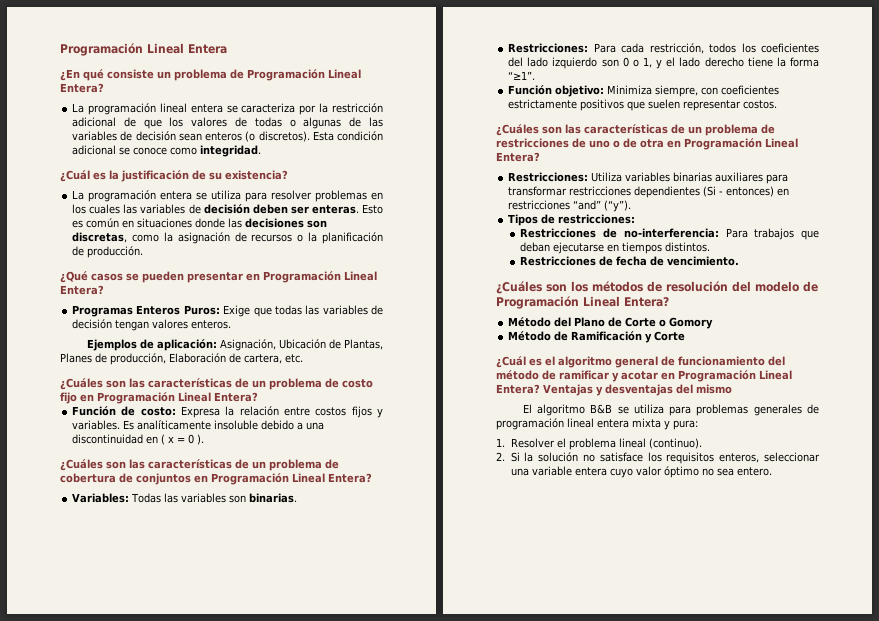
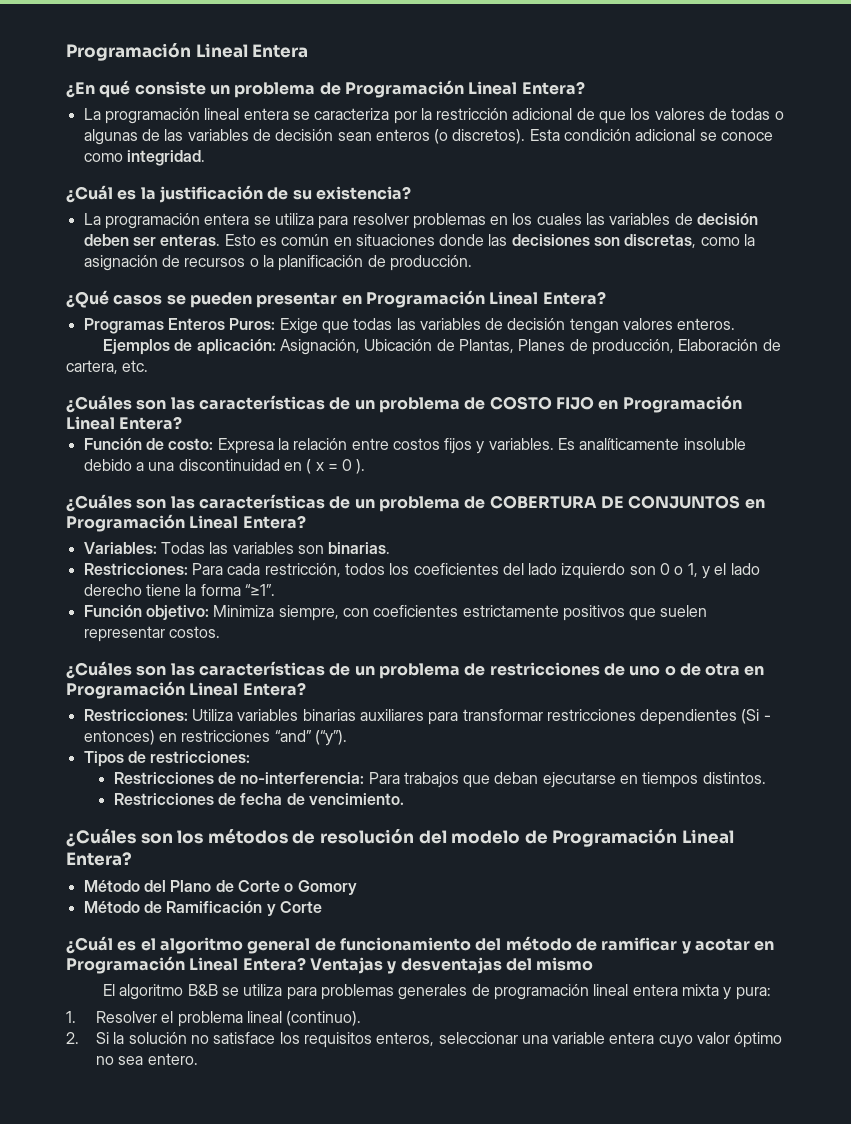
[342,379,373,388] [60,392,77,404] costo fijo -> [489,396,594,410] COSTO FIJO
[60,473,191,485] cobertura de conjuntos -> [489,495,741,509] COBERTURA DE CONJUNTOS

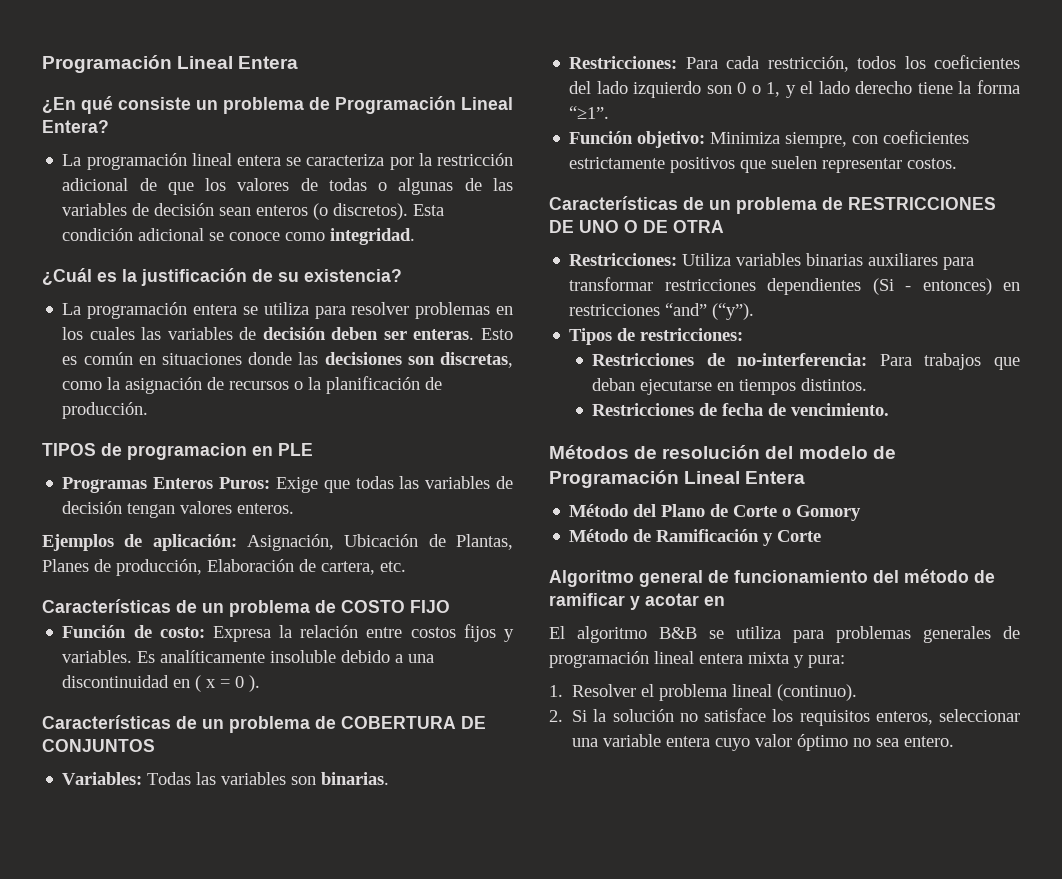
[66,290,606,308] ¿Qué casos se pueden presentar en Programación Lineal Entera? -> [42,443,313,460] TIPOS de programacion en PLE
[66,395,325,413] ¿Cuáles son las características -> [42,599,171,613] Características
[598,395,742,413] [66,416,183,430] en Programación Lineal Entera? -> (450, 606) none
[66,494,325,512] ¿Cuáles son las características -> [42,715,171,729] Características
[744,498,765,509] [66,514,306,532] en Programación Lineal Entera? -> (155, 745) none
[66,661,765,679] [66,681,306,699] ¿Cuáles son las características de un problema de restricciones de uno o de otra en Programación Lineal Entera? -> [549,196,996,214] [549,220,724,233] Características de un problema de RESTRICCIONES DE UNO O DE OTRA
[66,829,288,847] ¿Cuáles son los métodos -> [549,445,629,459] Métodos
[66,852,132,866] Entera? -> [745,471,806,484] Entera
[66,936,243,954] ¿Cuál es el algoritmo -> [549,570,634,587] Algoritmo
[66,956,594,974] Programación Lineal Entera? Ventajas y desventajas del mismo -> (725, 601) none

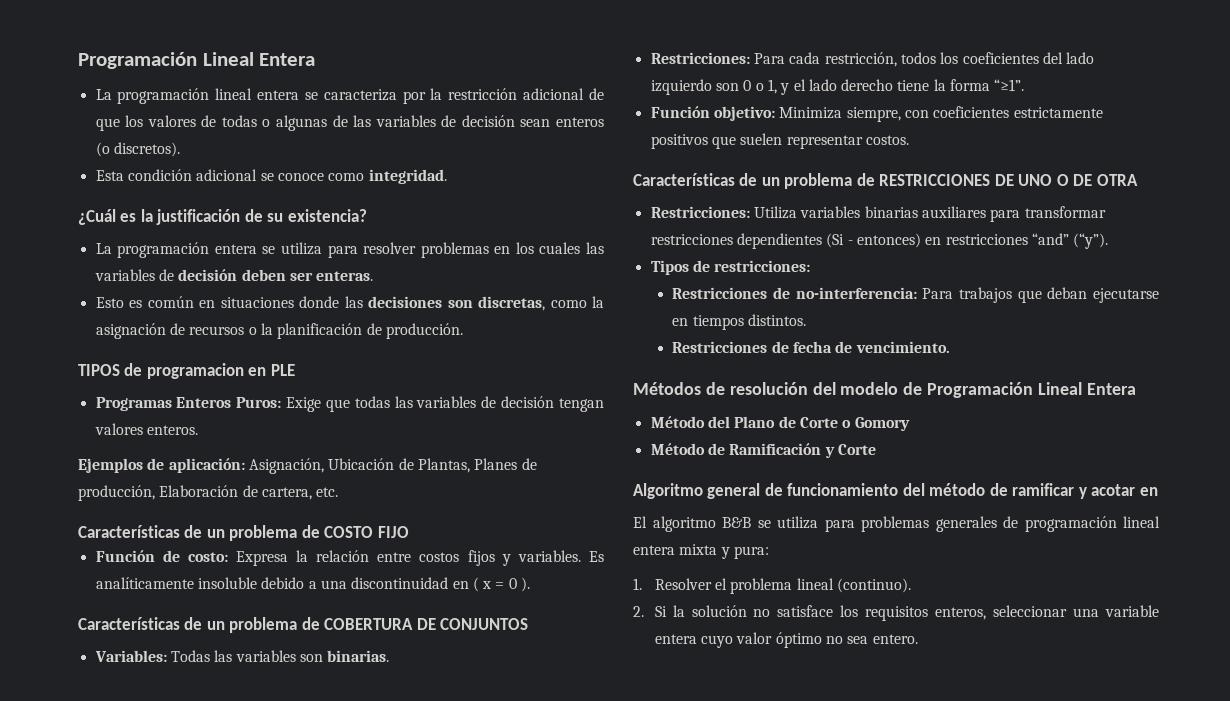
[42,55,299,73] [42,96,513,114] [42,120,109,133] Programación Lineal Entera // ¿En qué consiste un problema de Programación Lineal Entera? -> [78,52,316,69] Programación Lineal Entera
(409, 211) none -> (180, 149) //
(475, 334) none -> (374, 276) //

